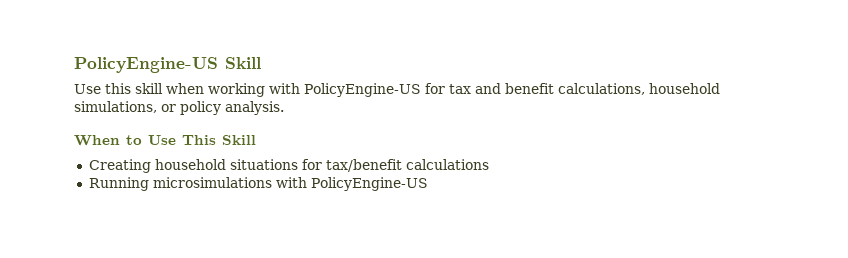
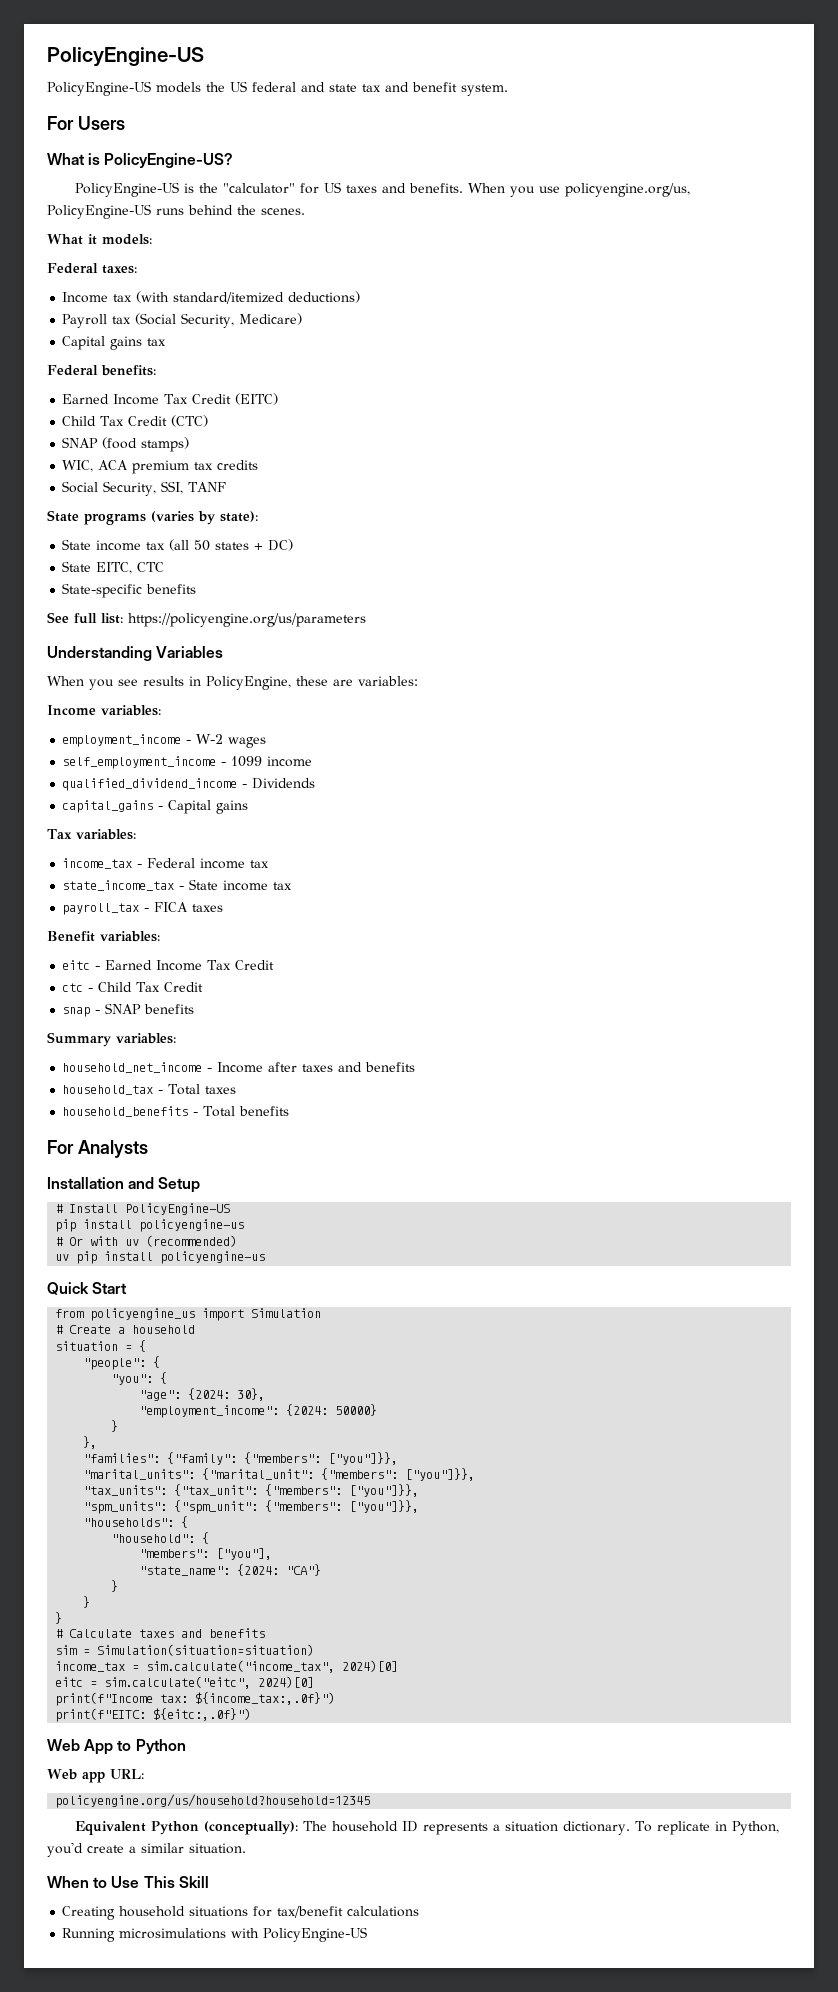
[74,57,261,73] [74,83,720,97] [74,101,284,115] PolicyEngine-US Skill // Use this skill when working with PolicyEngine-US for tax and benefit calculations, household simulations, or policy analysis. -> [47,47,204,67] [47,81,508,96] [47,116,125,130] [47,153,234,168] [75,182,691,197] [47,204,305,219] [47,234,152,245] [47,263,137,274] [62,291,361,304] [62,313,303,328] [62,336,167,350] [47,365,156,376] [62,393,279,405] [62,415,209,427] [62,437,190,452] [62,460,259,474] [62,481,227,496] [47,510,258,525] [62,539,294,551] [62,561,165,574] [62,583,197,598] [47,612,366,627] [47,646,224,661] [47,676,418,690] [47,705,161,716] [62,734,267,748] [62,756,313,769] [62,778,316,791] [62,800,249,814] [47,829,136,840] [62,858,270,869] [62,879,293,891] [62,902,224,915] [47,931,160,942] [62,960,275,971] [62,982,204,992] [62,1003,195,1017] [47,1032,176,1047] [62,1062,416,1073] [62,1084,237,1095] [62,1106,290,1117] [47,1140,148,1158] [47,1177,201,1193] [55,1203,231,1215] [55,1219,245,1232] [55,1235,238,1247] [55,1251,266,1264] [47,1282,128,1295] [55,1308,322,1321] [55,1325,196,1334] [55,1340,147,1352] [83,1356,161,1370] [111,1372,168,1385] [139,1388,266,1401] [139,1404,378,1418] [111,1420,119,1432] [83,1436,98,1449] [83,1452,399,1465] [83,1468,476,1481] [83,1484,420,1497] [83,1500,420,1514] [83,1516,189,1528] [111,1532,210,1544] [139,1548,273,1560] [139,1564,322,1576] [111,1580,119,1592] [83,1596,91,1608] [55,1612,63,1624] [55,1628,266,1638] [55,1644,315,1656] [55,1660,399,1673] [55,1676,315,1689] [55,1692,336,1706] [55,1708,252,1722] [47,1739,186,1755] [47,1769,144,1783] [55,1794,371,1808] [75,1821,780,1835] [47,1842,246,1857] PolicyEngine-US // PolicyEngine-US models the US federal and state tax and benefit system. // For Users // What is PolicyEngine-US? // PolicyEngine-US is the "calculator" for US taxes and benefits. When you use policyengine.org/us, PolicyEngine-US runs behind the scenes. // What it models: // Federal taxes: // Income tax (with standard/itemized deductions) // Payroll tax (Social Security, Medicare) // Capital gains tax // Federal benefits: // Earned Income Tax Credit (EITC) // Child Tax Credit (CTC) // SNAP (food stamps) // WIC, ACA premium tax credits // Social Security, SSI, TANF // State programs (varies by state): // State income tax (all 50 states + DC) // State EITC, CTC // State-specific benefits // See full list: https://policyengine.org/us/parameters // Understanding Variables // When you see results in PolicyEngine, these are variables: // Income variables: // employment_income - W-2 wages // self_employment_income - 1099 income // qualified_dividend_income - Dividends // capital_gains - Capital gains // Tax variables: // income_tax - Federal income tax // state_income_tax - State income tax // payroll_tax - FICA taxes // Benefit variables: // eitc - Earned Income Tax Credit // ctc - Child Tax Credit // snap - SNAP benefits // Summary variables: // household_net_income - Income after taxes and benefits // household_tax - Total taxes // household_benefits - Total benefits // For Analysts // Installation and Setup // # Install PolicyEngine-US // pip install policyengine-us // # Or with uv (recommended) // uv pip install policyengine-us // Quick Start // from policyengine_us import Simulation // # Create a household // situation = { // "people": { // "you": { // "age": {2024: 30}, // "employment_income": {2024: 50000} // } // }, // "families": {"family": {"members": ["you"]}}, // "marital_units": {"marital_unit": {"members": ["you"]}}, // "tax_units": {"tax_unit": {"members": ["you"]}}, // "spm_units": {"spm_unit": {"members": ["you"]}}, // "households": { // "household": { // "members": ["you"], // "state_name": {2024: "CA"} // } // } // } // # Calculate taxes and benefits // sim = Simulation(situation=situation) // income_tax = sim.calculate("income_tax", 2024)[0] // eitc = sim.calculate("eitc", 2024)[0] // print(f"Income tax: ${income_tax:,.0f}") // print(f"EITC: ${eitc:,.0f}") // Web App to Python // Web app URL: // policyengine.org/us/household?household=12345 // Equivalent Python (conceptually): The household ID represents a situation dictionary. To replicate in Python, you'd create a similar situation.

